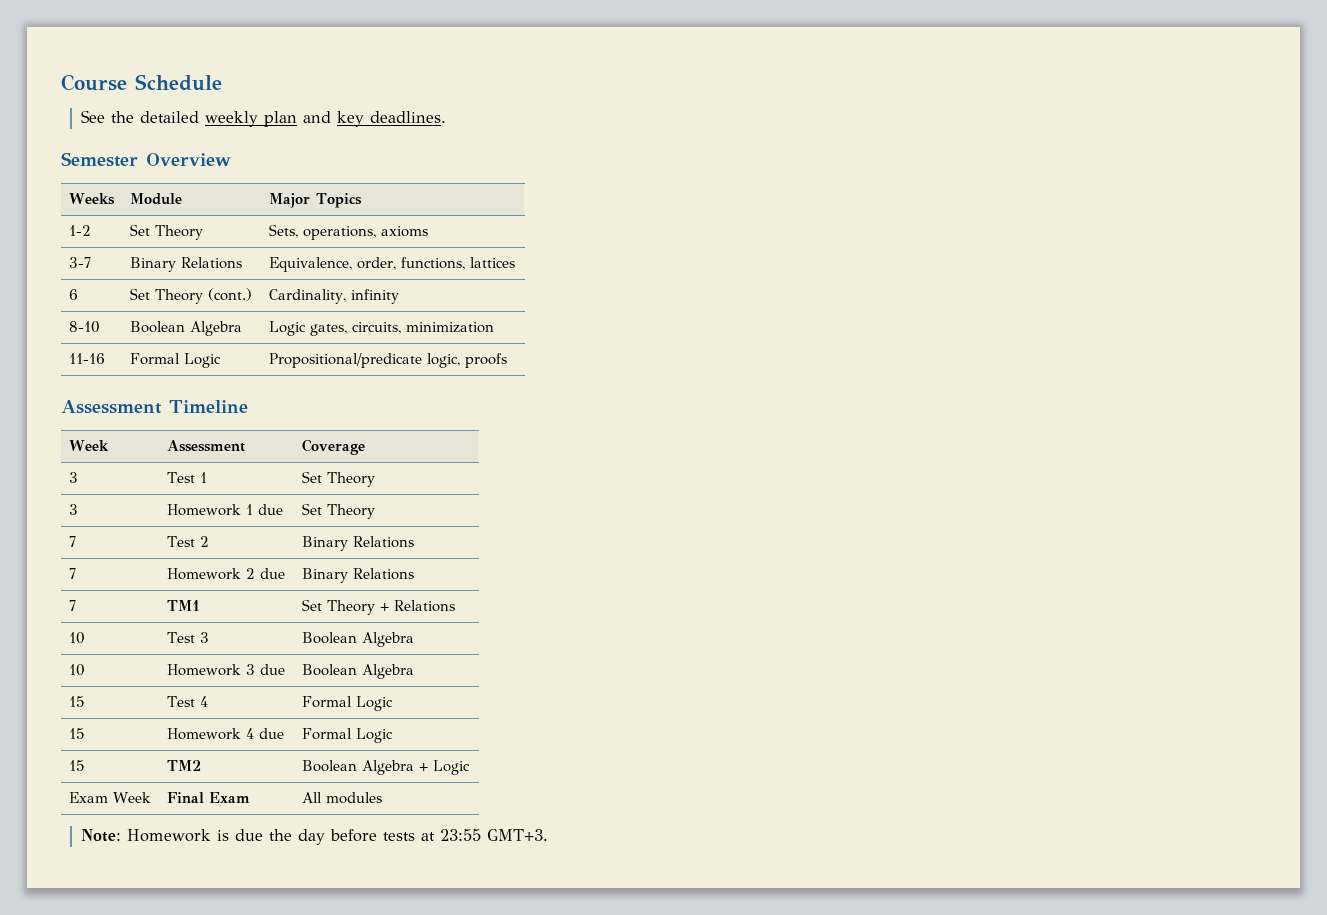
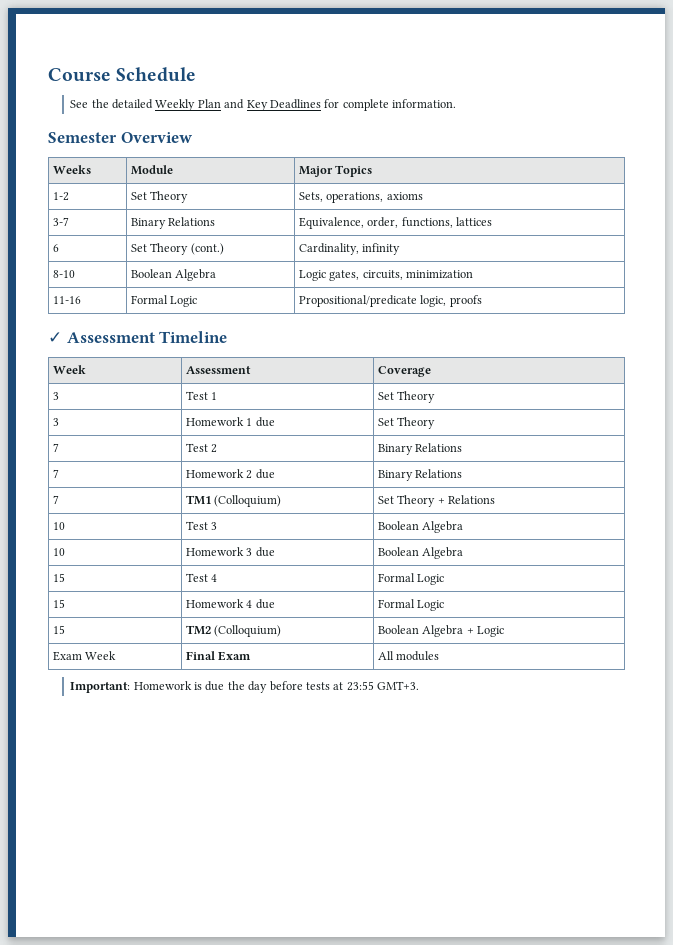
[205,111,447,127] weekly plan and key deadlines. -> [155,99,457,111] Weekly Plan and Key Deadlines for complete information.
(507, 360) none -> [48,332,62,343] ✓
(200, 605) none -> [214,495,282,507] (Colloquium)
(201, 765) none -> [214,625,282,637] (Colloquium)
[81,829,122,842] Note: -> [70,682,131,693] Important:

